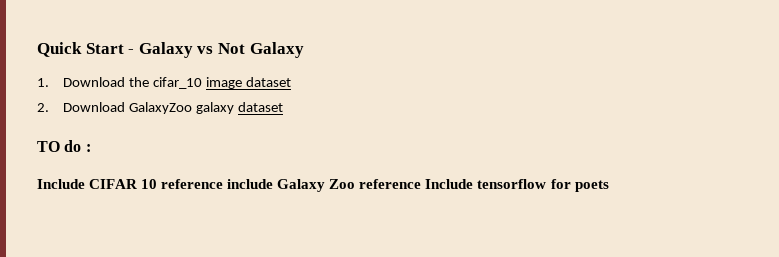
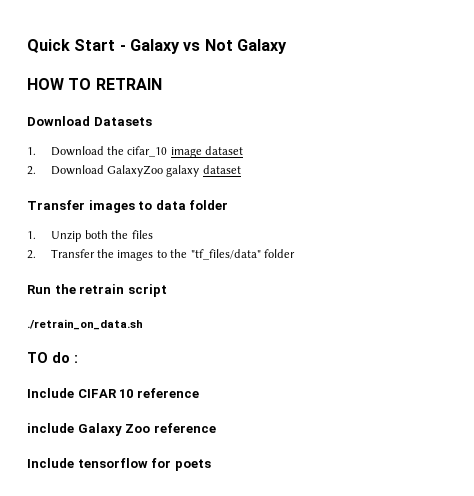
(304, 50) none -> [27,78,162,90] [27,116,152,126] // HOW TO RETRAIN // Download Datasets
(283, 107) none -> [27,200,229,213] [27,230,153,242] [27,249,295,261] [27,284,167,297] [27,319,143,330] // Transfer images to data folder // 1. Unzip both the files // 2. Transfer the images to the "tf_files/data" folder // Run the retrain script // ./retrain_on_data.sh
(224, 184) none -> (199, 393) //
(422, 184) none -> (216, 428) //

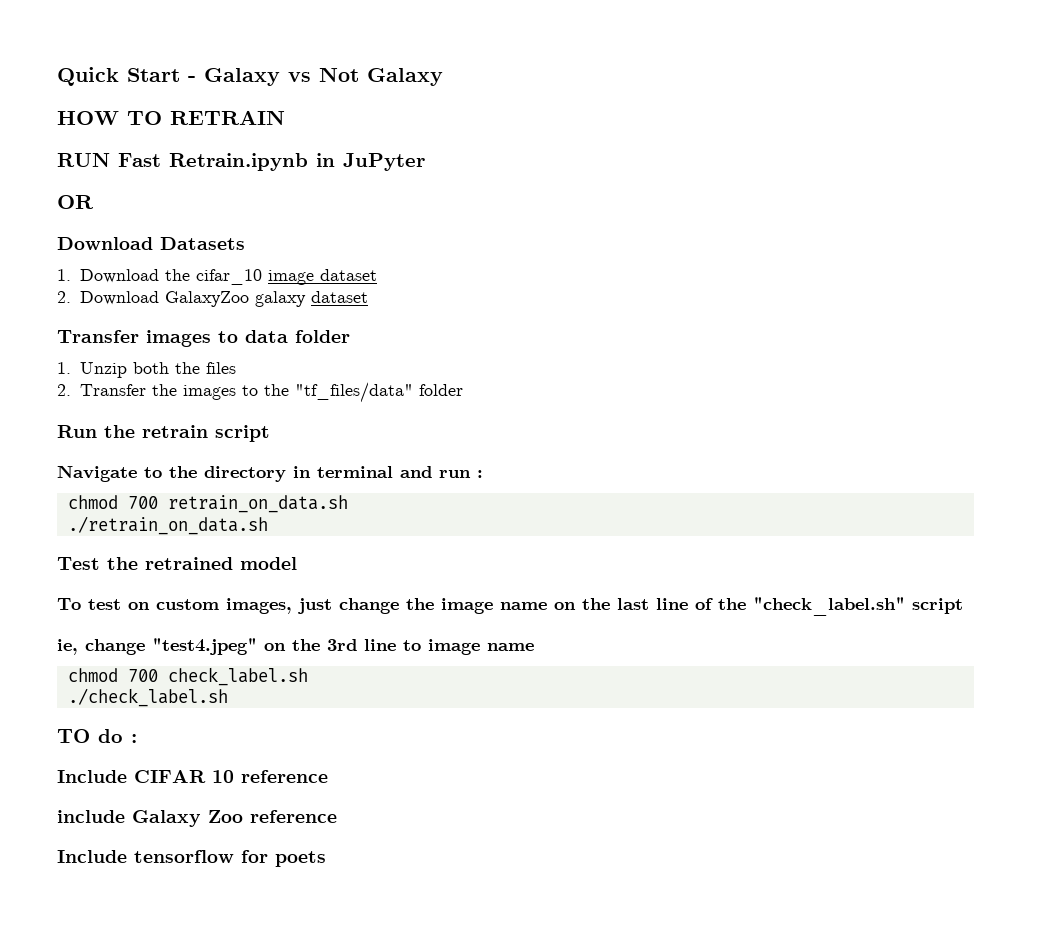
(162, 84) none -> [57,153,425,171] [57,195,94,209] // RUN Fast Retrain.ipynb in JuPyter // OR
[27,319,143,330] ./retrain_on_data.sh -> [57,465,483,482] [67,495,348,513] [67,516,268,535] [57,557,297,570] [57,597,963,616] [57,638,534,655] [67,667,308,686] [67,688,228,707] Navigate to the directory in terminal and run : // chmod 700 retrain_on_data.sh // ./retrain_on_data.sh // Test the retrained model // To test on custom images, just change the image name on the last line of the "check_label.sh" script // ie, change "test4.jpeg" on the 3rd line to image name // chmod 700 check_label.sh // ./check_label.sh

